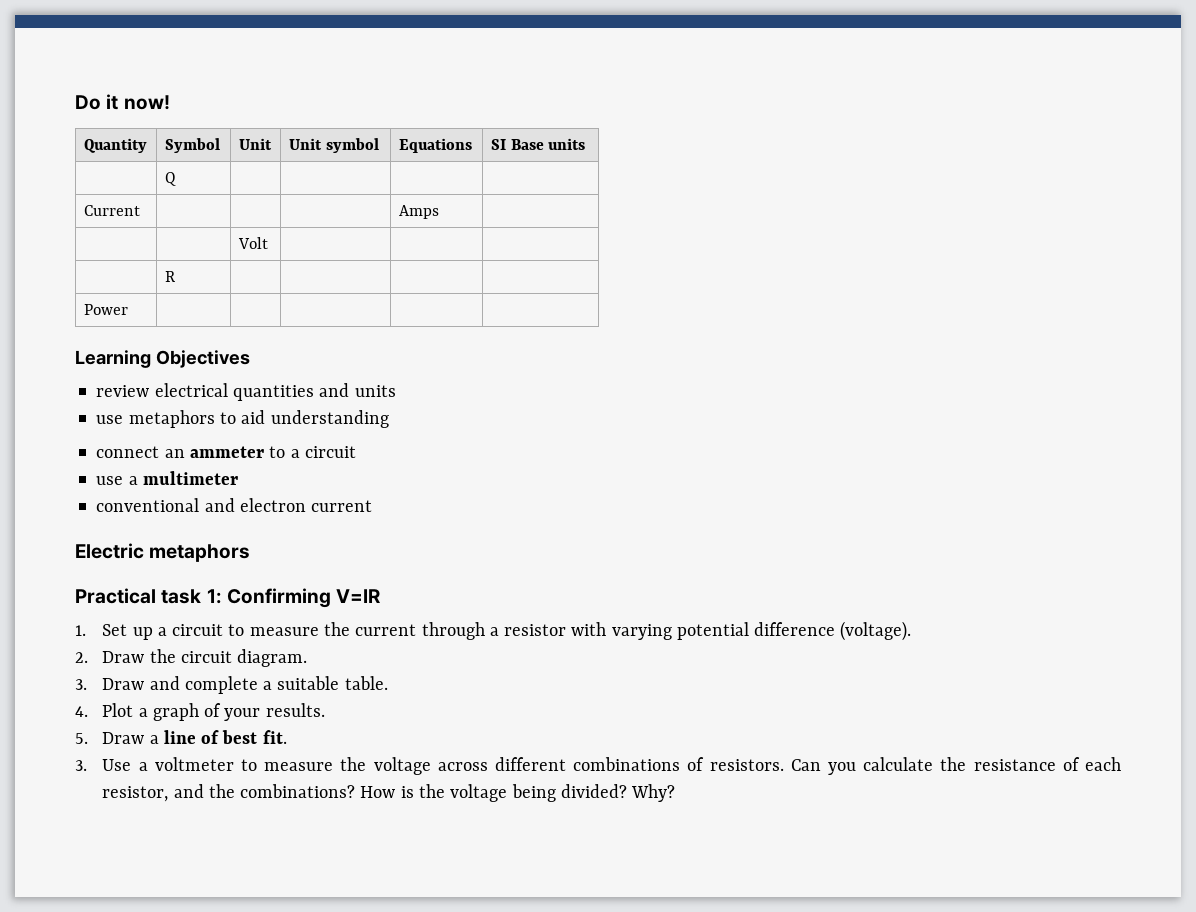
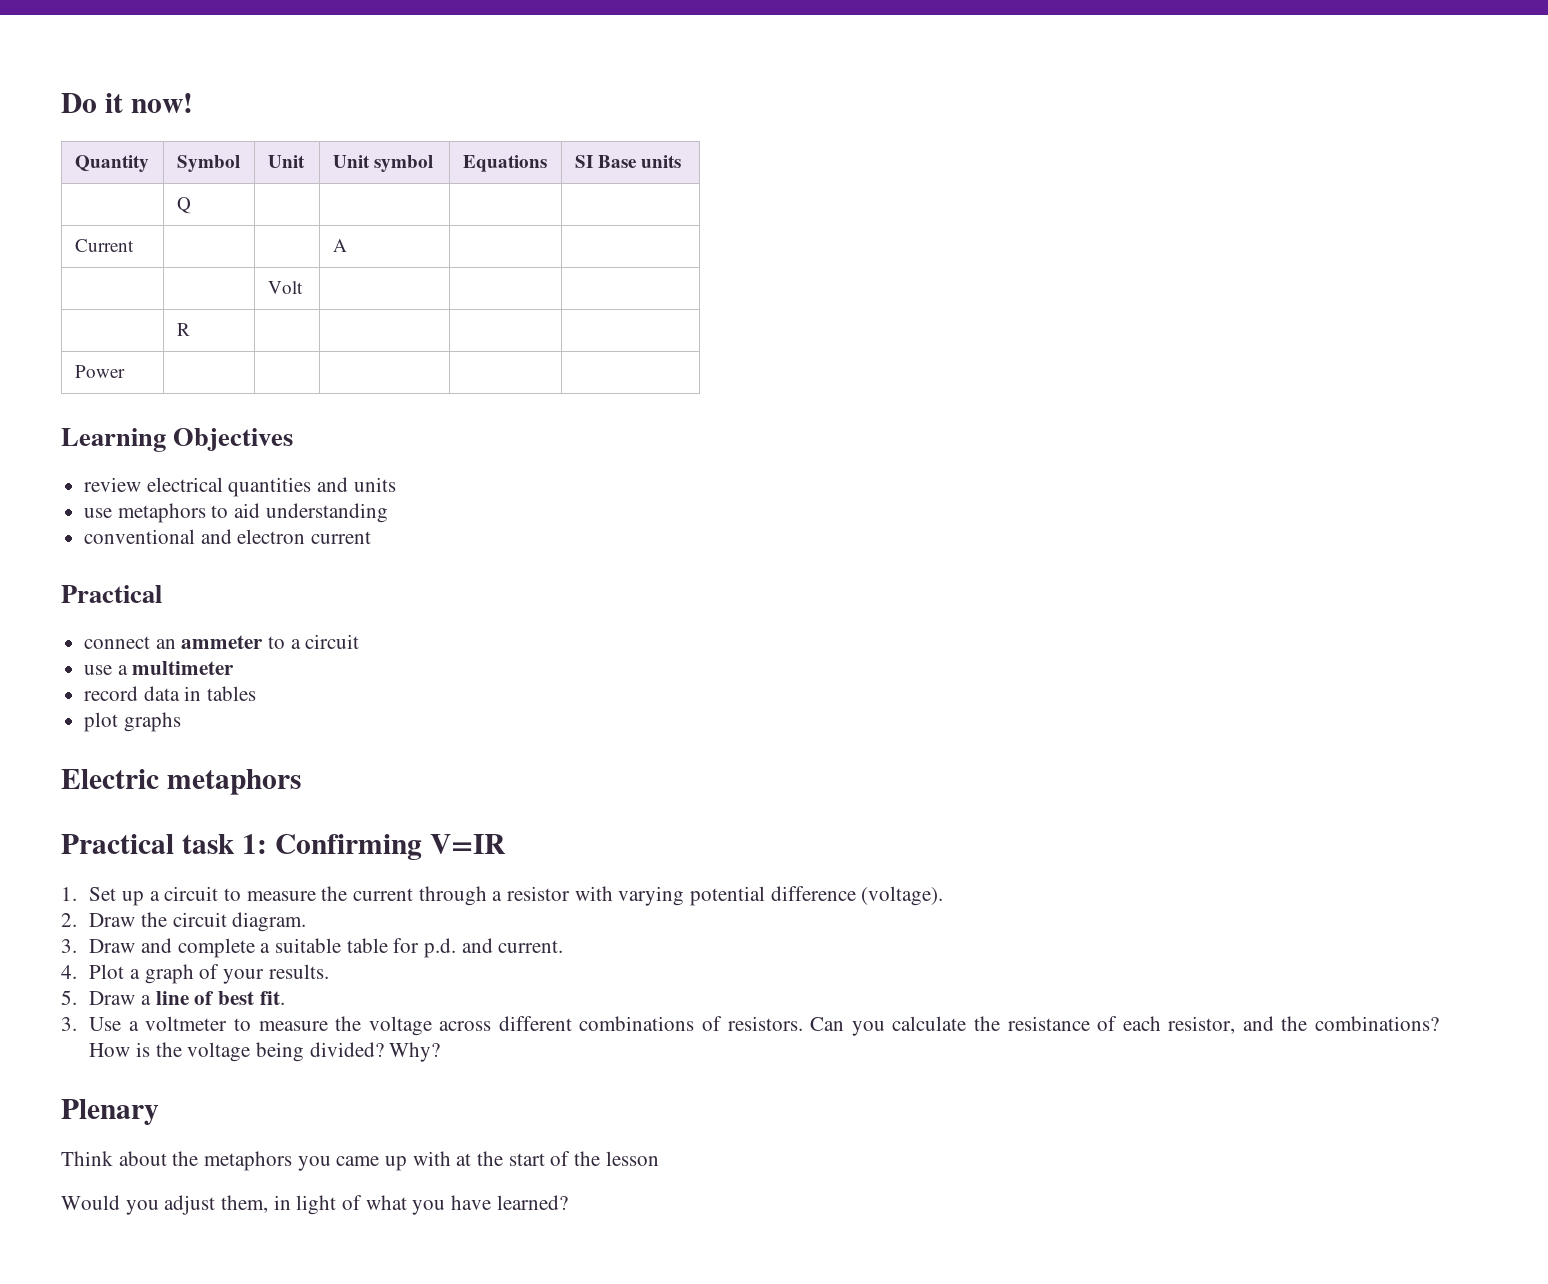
[398,205,439,219] | Amps -> [332,239,347,252] A |
(389, 419) none -> [84,529,372,544] [61,585,162,603] // conventional and electron current // Practical
[96,498,373,512] conventional and electron current -> [84,686,257,701] [84,712,181,732] record data in tables // plot graphs
[344,676,388,690] table. -> [346,938,564,958] table for p.d. and current.
(676, 793) none -> [61,1099,159,1125] [61,1151,659,1171] [61,1195,568,1215] // Plenary // Think about the metaphors you came up with at the start of the lesson // Would you adjust them, in light of what you have learned?

